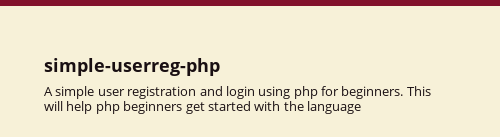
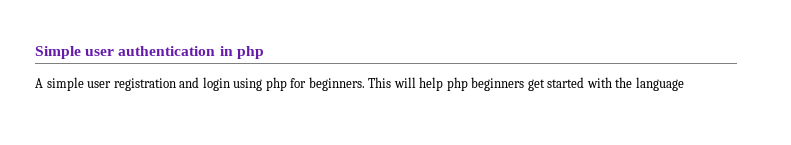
[44,58,220,76] simple-userreg-php -> [35,46,264,59] Simple user authentication in php

